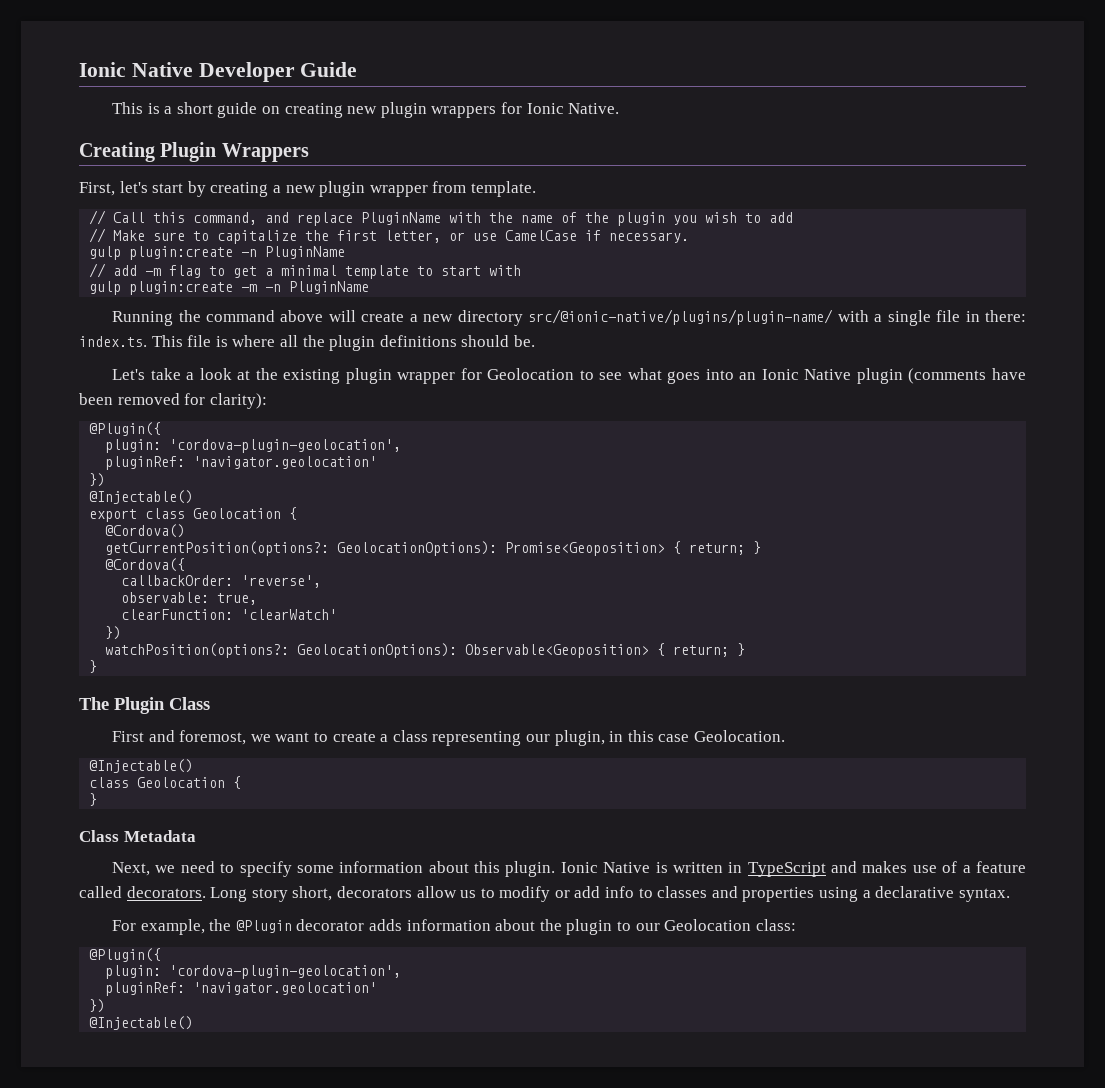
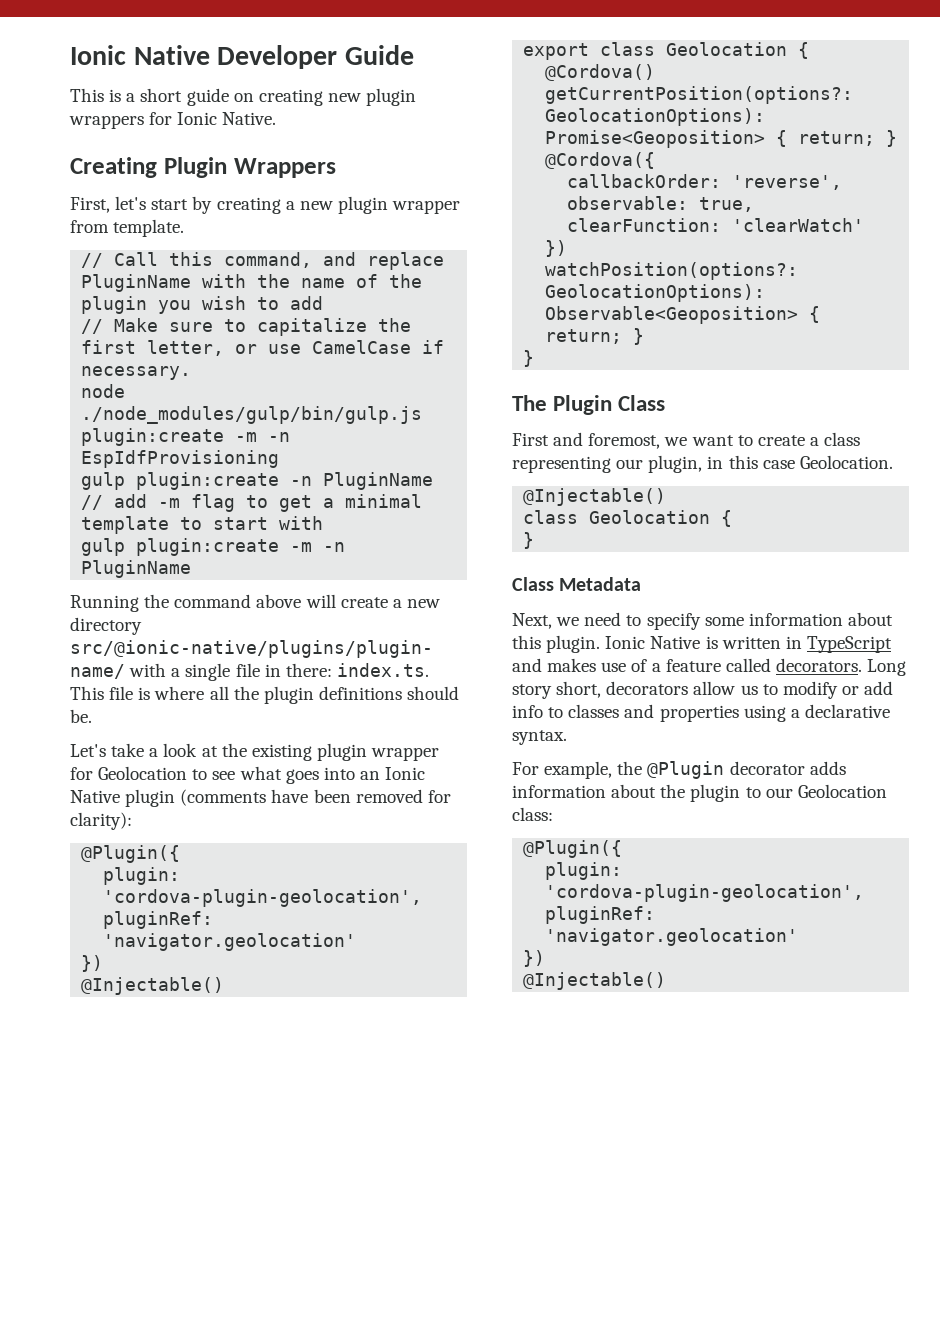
(690, 237) none -> [81,384,126,398] [81,406,423,424] [81,428,291,446] [81,450,280,468] // node ./node_modules/gulp/bin/gulp.js plugin:create -m -n EspIdfProvisioning

